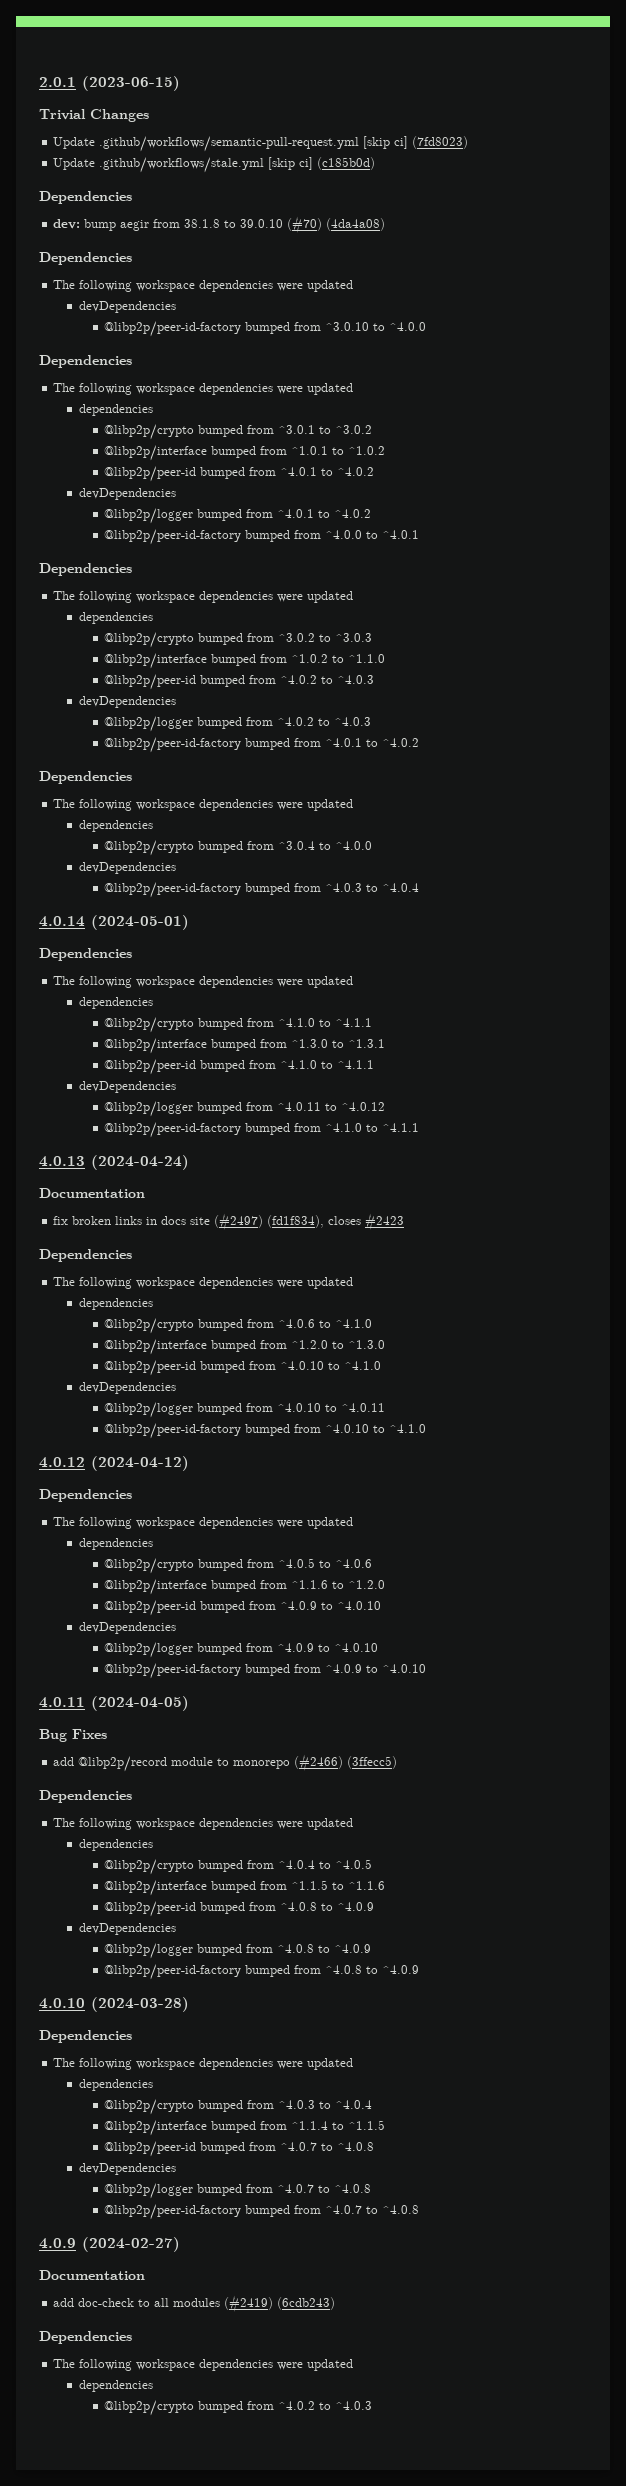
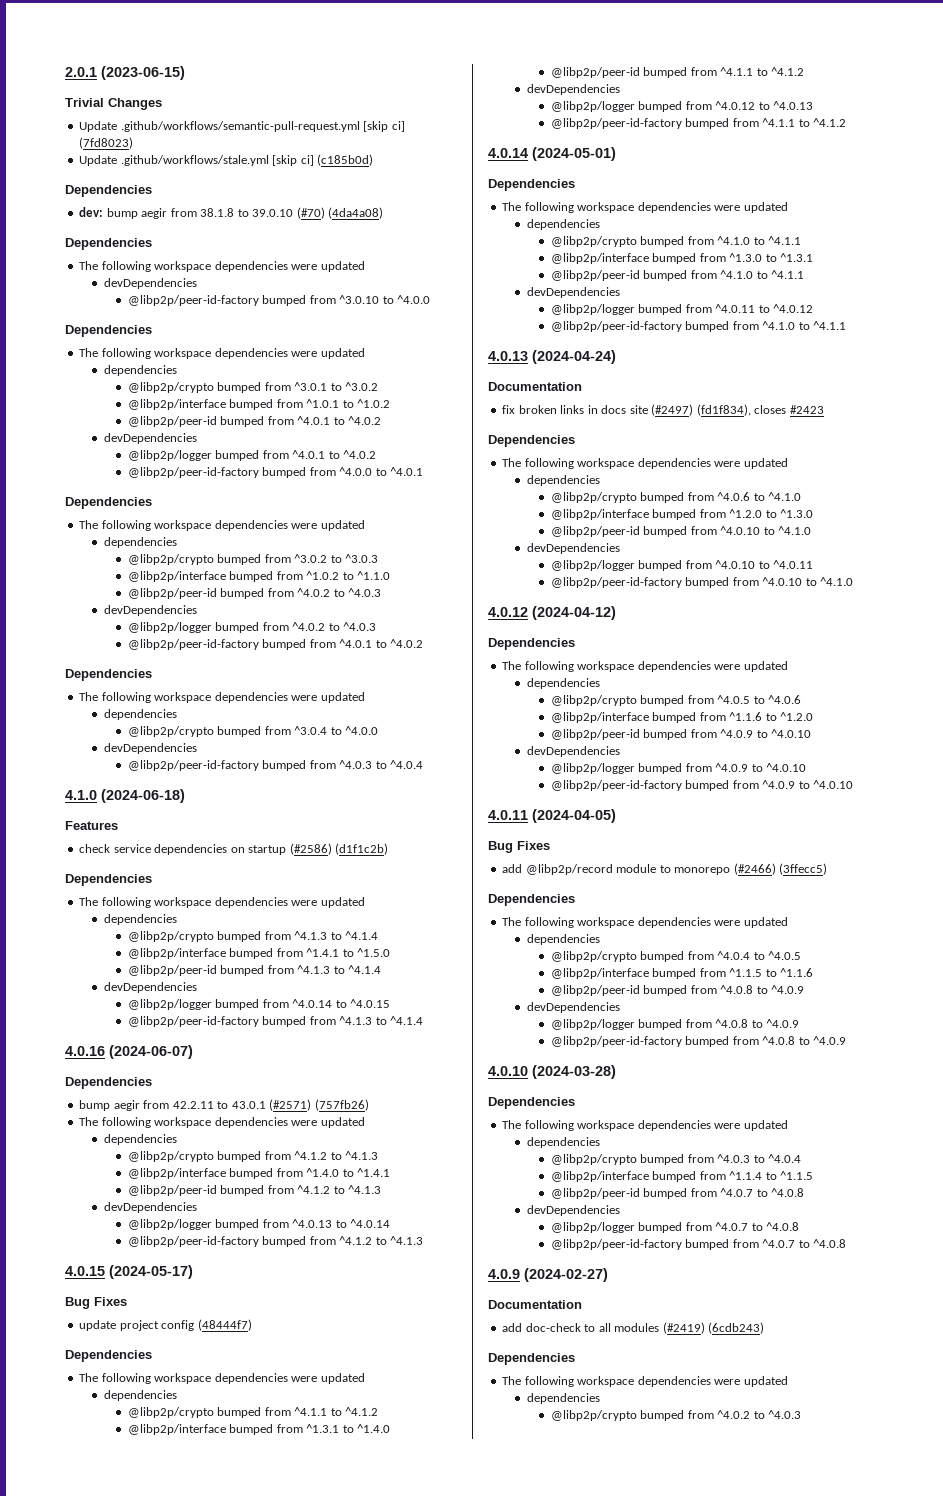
(420, 887) none -> [65,789,185,803] [65,821,118,830] [79,843,389,855] [65,874,152,886] [79,897,365,908] [103,914,177,925] [127,931,379,942] [127,948,391,959] [127,965,382,976] [103,982,197,993] [127,999,391,1010] [127,1016,424,1027] [65,1045,193,1059] [65,1077,152,1089] [79,1099,369,1111] [79,1117,365,1128] [103,1134,177,1145] [127,1151,379,1162] [127,1168,391,1179] [127,1185,382,1196] [103,1202,197,1213] [127,1219,391,1230] [127,1236,424,1247] [65,1265,193,1279] [65,1297,127,1309] [79,1319,252,1331] [65,1350,152,1362] [79,1373,365,1384] [103,1390,177,1401] [127,1407,379,1418] [127,1424,391,1435] [550,67,805,78] [526,84,620,95] [550,101,814,112] [550,118,847,129] // 4.1.0 (2024-06-18) // Features // check service dependencies on startup (#2586) (d1f1c2b) // Dependencies // The following workspace dependencies were updated // dependencies // @libp2p/crypto bumped from ^4.1.3 to ^4.1.4 // @libp2p/interface bumped from ^1.4.1 to ^1.5.0 // @libp2p/peer-id bumped from ^4.1.3 to ^4.1.4 // devDependencies // @libp2p/logger bumped from ^4.0.14 to ^4.0.15 // @libp2p/peer-id-factory bumped from ^4.1.3 to ^4.1.4 // 4.0.16 (2024-06-07) // Dependencies // bump aegir from 42.2.11 to 43.0.1 (#2571) (757fb26) // The following workspace dependencies were updated // dependencies // @libp2p/crypto bumped from ^4.1.2 to ^4.1.3 // @libp2p/interface bumped from ^1.4.0 to ^1.4.1 // @libp2p/peer-id bumped from ^4.1.2 to ^4.1.3 // devDependencies // @libp2p/logger bumped from ^4.0.13 to ^4.0.14 // @libp2p/peer-id-factory bumped from ^4.1.2 to ^4.1.3 // 4.0.15 (2024-05-17) // Bug Fixes // update project config (48444f7) // Dependencies // The following workspace dependencies were updated // dependencies // @libp2p/crypto bumped from ^4.1.1 to ^4.1.2 // @libp2p/interface bumped from ^1.3.1 to ^1.4.0 // @libp2p/peer-id bumped from ^4.1.1 to ^4.1.2 // devDependencies // @libp2p/logger bumped from ^4.0.12 to ^4.0.13 // @libp2p/peer-id-factory bumped from ^4.1.1 to ^4.1.2

